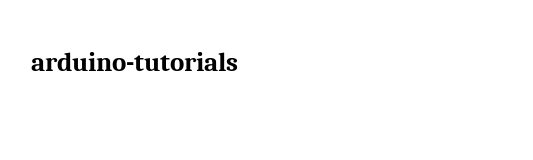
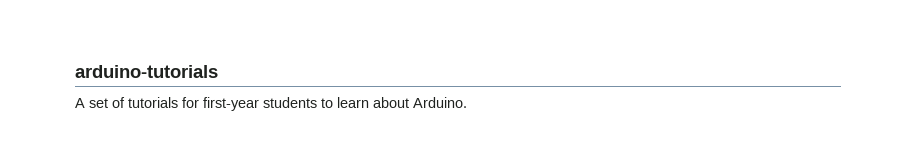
(238, 61) none -> [75,97,467,111] // A set of tutorials for first-year students to learn about Arduino.

